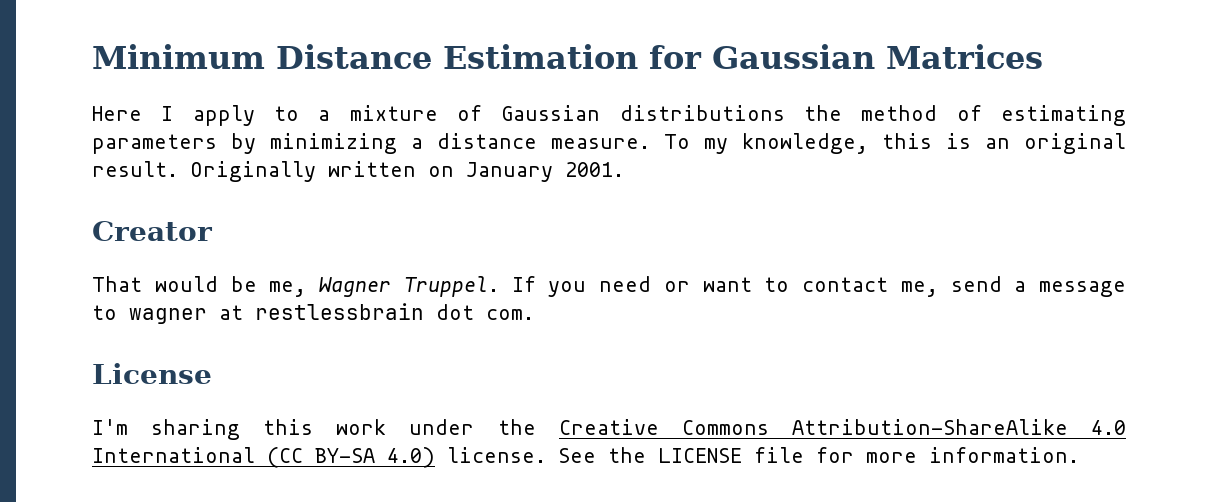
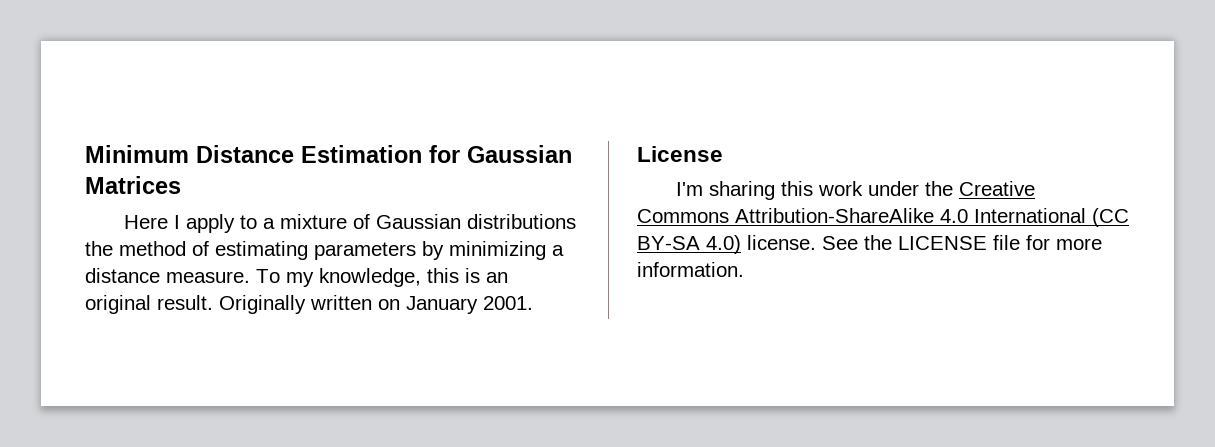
[92,221,213,241] [92,276,1126,297] [92,303,534,324] // Creator // That would be me, Wagner Truppel. If you need or want to contact me, send a message to wagner at restlessbrain dot com. -> (533, 303) none

